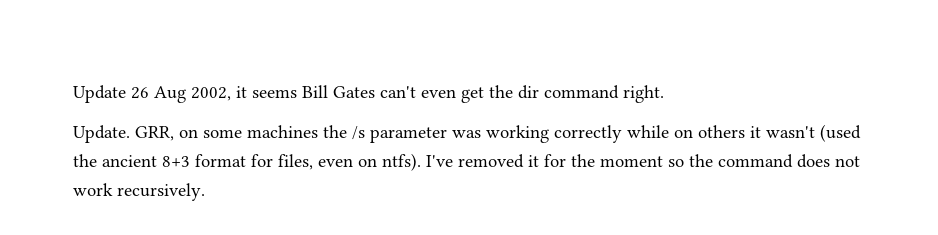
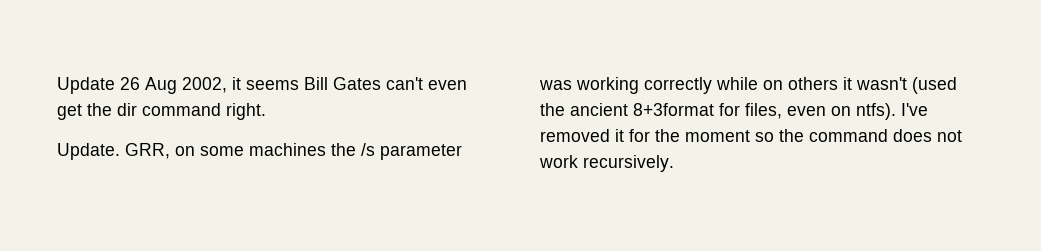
[162,154,246,167] 8+3 format -> [633,103,714,116] 8+3format

